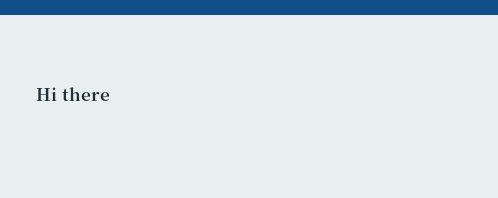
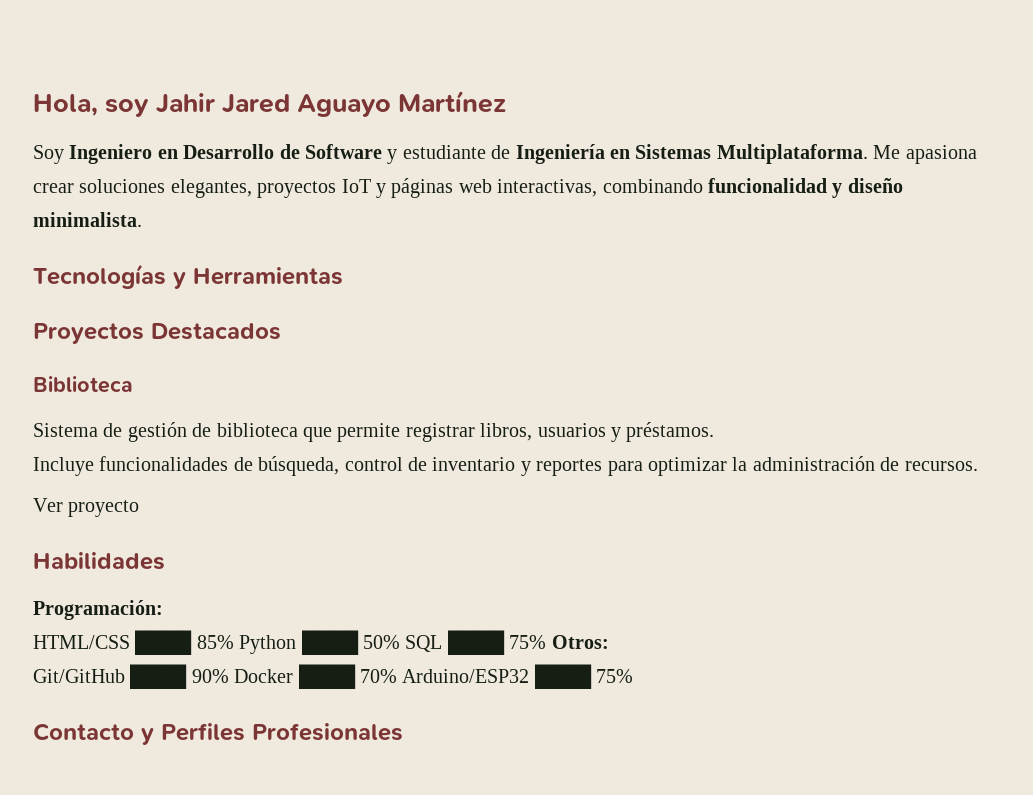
[36,87,110,101] Hi there -> [33,90,507,117] [33,144,977,164] [33,178,903,198] [33,212,142,227] [33,264,343,289] [33,323,281,344] [33,376,133,393] [33,422,715,442] [33,456,978,476] [33,498,140,517] [33,552,165,570] [33,600,163,620] [33,630,609,655] [33,664,634,689] [33,723,403,745] Hola, soy Jahir Jared Aguayo Martínez // Soy Ingeniero en Desarrollo de Software y estudiante de Ingeniería en Sistemas Multiplataforma. Me apasiona crear soluciones elegantes, proyectos IoT y páginas web interactivas, combinando funcionalidad y diseño minimalista. // Tecnologías y Herramientas // Proyectos Destacados // Biblioteca // Sistema de gestión de biblioteca que permite registrar libros, usuarios y préstamos. // Incluye funcionalidades de búsqueda, control de inventario y reportes para optimizar la administración de recursos. // Ver proyecto // Habilidades // Programación: // HTML/CSS ████ 85% Python ████ 50% SQL ████ 75% Otros: // Git/GitHub ████ 90% Docker ████ 70% Arduino/ESP32 ████ 75% // Contacto y Perfiles Profesionales

